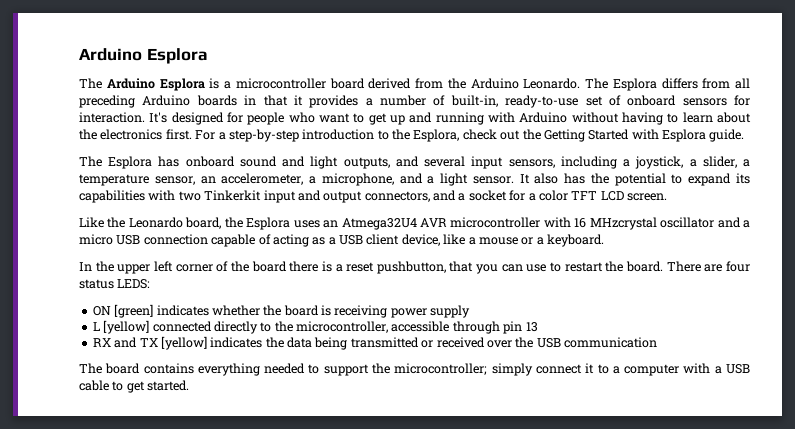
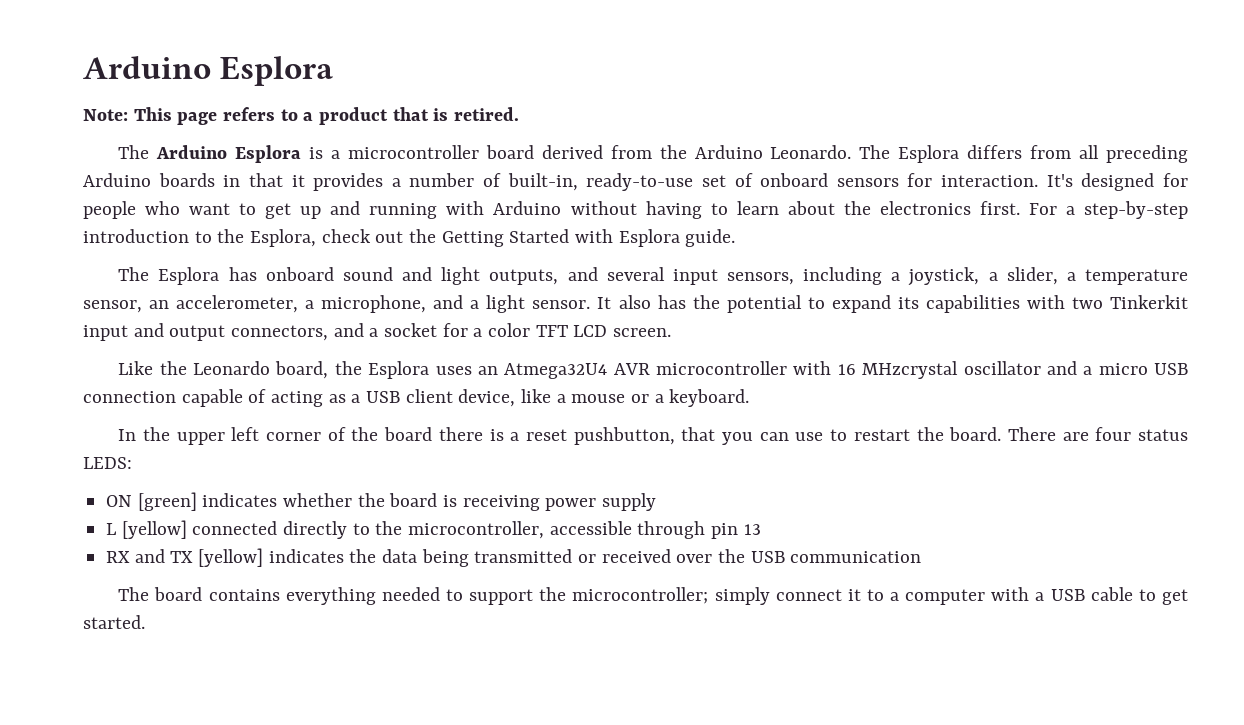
[79,48,208,64] Arduino Esplora -> [83,56,334,86] [83,107,520,125] Arduino Esplora // Note: This page refers to a product that is retired.

